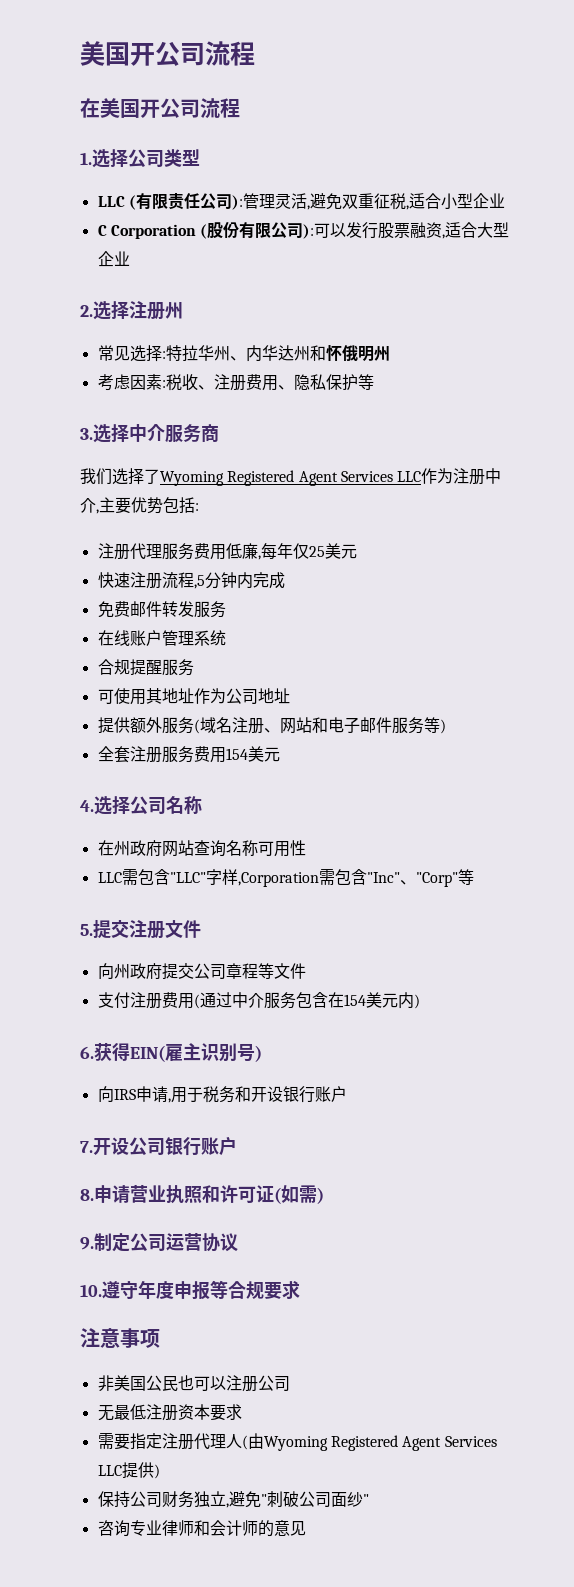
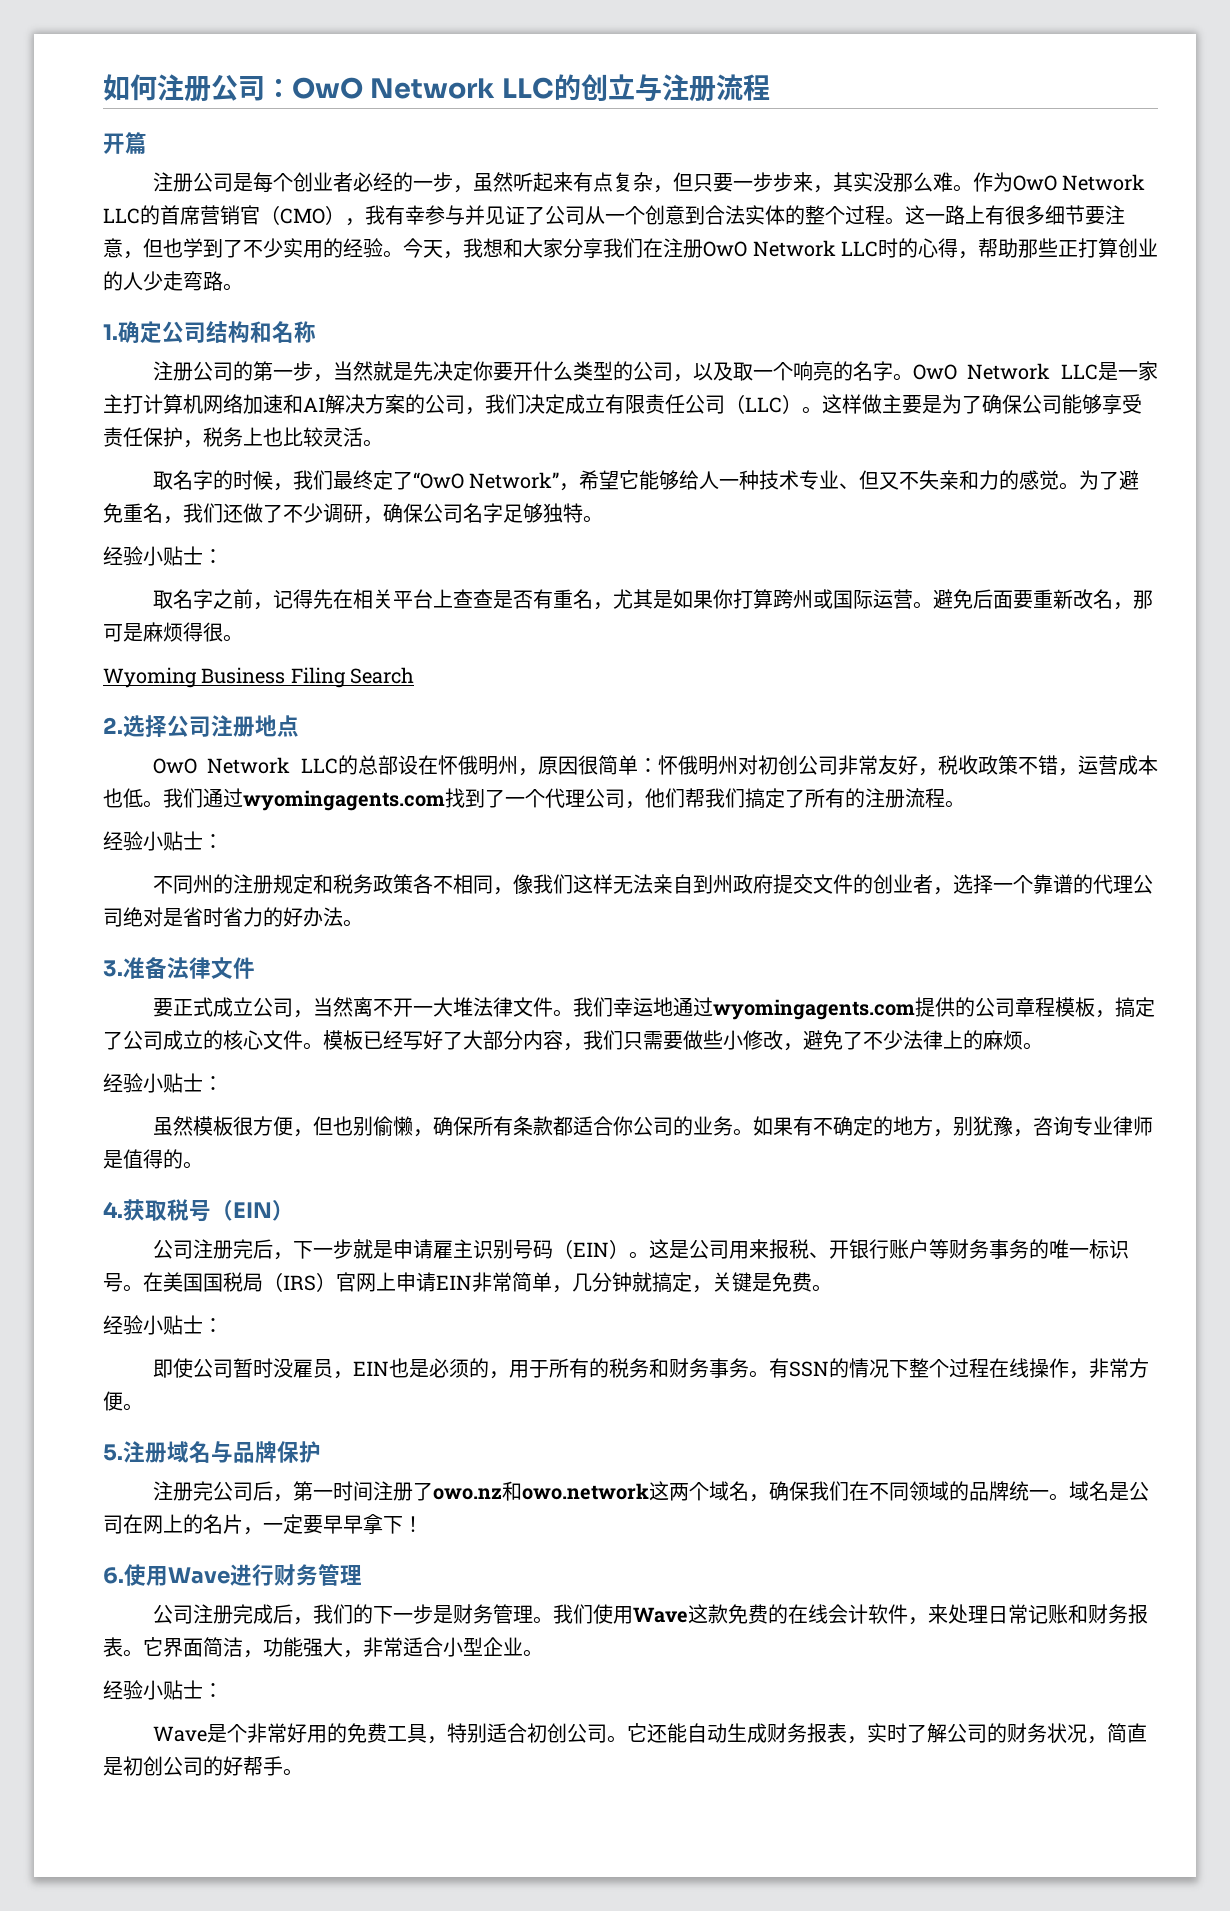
[80,41,255,66] [80,98,240,119] [80,149,200,168] [97,193,505,210] [97,221,510,239] [97,251,130,267] [80,301,183,320] [97,345,390,362] [97,374,374,391] [80,424,219,443] [80,468,502,486] [80,497,199,514] [97,543,357,560] [97,572,285,589] [97,601,226,618] [97,630,226,646] [97,659,194,676] [97,688,290,705] [97,717,446,734] [97,746,280,763] [80,796,202,815] [97,840,306,857] [97,869,474,887] [80,919,201,939] [97,963,306,980] [97,992,420,1009] [80,1042,262,1062] [97,1086,347,1103] [80,1136,237,1156] [80,1184,324,1204] [80,1232,238,1252] [80,1280,300,1300] [80,1328,160,1348] [97,1375,290,1392] [97,1404,242,1421] [97,1433,497,1451] [97,1462,160,1479] [97,1491,369,1508] [97,1520,306,1537] 美国开公司流程 // 在美国开公司流程 // 1.选择公司类型 // LLC (有限责任公司):管理灵活,避免双重征税,适合小型企业 // C Corporation (股份有限公司):可以发行股票融资,适合大型企业 // 2.选择注册州 // 常见选择:特拉华州、内华达州和怀俄明州 // 考虑因素:税收、注册费用、隐私保护等 // 3.选择中介服务商 // 我们选择了Wyoming Registered Agent Services LLC作为注册中介,主要优势包括: // 注册代理服务费用低廉,每年仅25美元 // 快速注册流程,5分钟内完成 // 免费邮件转发服务 // 在线账户管理系统 // 合规提醒服务 // 可使用其地址作为公司地址 // 提供额外服务(域名注册、网站和电子邮件服务等) // 全套注册服务费用154美元 // 4.选择公司名称 // 在州政府网站查询名称可用性 // LLC需包含"LLC"字样,Corporation需包含"Inc"、"Corp"等 // 5.提交注册文件 // 向州政府提交公司章程等文件 // 支付注册费用(通过中介服务包含在154美元内) // 6.获得EIN(雇主识别号) // 向IRS申请,用于税务和开设银行账户 // 7.开设公司银行账户 // 8.申请营业执照和许可证(如需) // 9.制定公司运营协议 // 10.遵守年度申报等合规要求 // 注意事项 // 非美国公民也可以注册公司 // 无最低注册资本要求 // 需要指定注册代理人(由Wyoming Registered Agent Services LLC提供) // 保持公司财务独立,避免"刺破公司面纱" // 咨询专业律师和会计师的意见 -> [103,74,770,102] [103,132,147,154] [152,172,1146,193] [103,205,1125,226] [103,238,1158,259] [103,271,243,291] [103,321,316,343] [152,361,1158,382] [103,394,1142,415] [103,427,383,448] [152,470,1140,491] [103,503,603,524] [103,546,223,566] [152,589,1153,610] [103,622,243,642] [103,667,415,688] [103,715,299,737] [152,755,1158,776] [103,788,965,811] [103,831,223,851] [152,874,1153,895] [103,907,363,927] [103,957,255,979] [152,997,1155,1020] [103,1030,1043,1051] [103,1073,223,1093] [152,1116,1153,1137] [103,1149,203,1169] [103,1199,294,1222] [152,1239,1129,1260] [103,1272,832,1293] [103,1315,223,1335] [152,1358,1149,1379] [103,1391,143,1411] [103,1441,321,1463] [152,1481,1149,1502] [103,1514,423,1535] [103,1564,362,1586] [152,1604,1148,1625] [103,1637,543,1658] [103,1680,223,1700] [152,1723,1147,1744] [103,1756,303,1776] 如何注册公司：OwO Network LLC的创立与注册流程 // 开篇 // 注册公司是每个创业者必经的一步，虽然听起来有点复杂，但只要一步步来，其实没那么难。作为OwO Network LLC的首席营销官（CMO），我有幸参与并见证了公司从一个创意到合法实体的整个过程。这一路上有很多细节要注意，但也学到了不少实用的经验。今天，我想和大家分享我们在注册OwO Network LLC时的心得，帮助那些正打算创业的人少走弯路。 // 1.确定公司结构和名称 // 注册公司的第一步，当然就是先决定你要开什么类型的公司，以及取一个响亮的名字。OwO Network LLC是一家主打计算机网络加速和AI解决方案的公司，我们决定成立有限责任公司（LLC）。这样做主要是为了确保公司能够享受责任保护，税务上也比较灵活。 // 取名字的时候，我们最终定了“OwO Network”，希望它能够给人一种技术专业、但又不失亲和力的感觉。为了避免重名，我们还做了不少调研，确保公司名字足够独特。 // 经验小贴士： // 取名字之前，记得先在相关平台上查查是否有重名，尤其是如果你打算跨州或国际运营。避免后面要重新改名，那可是麻烦得很。 // Wyoming Business Filing Search // 2.选择公司注册地点 // OwO Network LLC的总部设在怀俄明州，原因很简单：怀俄明州对初创公司非常友好，税收政策不错，运营成本也低。我们通过wyomingagents.com找到了一个代理公司，他们帮我们搞定了所有的注册流程。 // 经验小贴士： // 不同州的注册规定和税务政策各不相同，像我们这样无法亲自到州政府提交文件的创业者，选择一个靠谱的代理公司绝对是省时省力的好办法。 // 3.准备法律文件 // 要正式成立公司，当然离不开一大堆法律文件。我们幸运地通过wyomingagents.com提供的公司章程模板，搞定了公司成立的核心文件。模板已经写好了大部分内容，我们只需要做些小修改，避免了不少法律上的麻烦。 // 经验小贴士： // 虽然模板很方便，但也别偷懒，确保所有条款都适合你公司的业务。如果有不确定的地方，别犹豫，咨询专业律师是值得的。 // 4.获取税号（EIN） // 公司注册完后，下一步就是申请雇主识别号码（EIN）。这是公司用来报税、开银行账户等财务事务的唯一标识号。在美国国税局（IRS）官网上申请EIN非常简单，几分钟就搞定，关键是免费。 // 经验小贴士： // 即使公司暂时没雇员，EIN也是必须的，用于所有的税务和财务事务。有SSN的情况下整个过程在线操作，非常方便。 // 5.注册域名与品牌保护 // 注册完公司后，第一时间注册了owo.nz和owo.network这两个域名，确保我们在不同领域的品牌统一。域名是公司在网上的名片，一定要早早拿下！ // 6.使用Wave进行财务管理 // 公司注册完成后，我们的下一步是财务管理。我们使用Wave这款免费的在线会计软件，来处理日常记账和财务报表。它界面简洁，功能强大，非常适合小型企业。 // 经验小贴士： // Wave是个非常好用的免费工具，特别适合初创公司。它还能自动生成财务报表，实时了解公司的财务状况，简直是初创公司的好帮手。

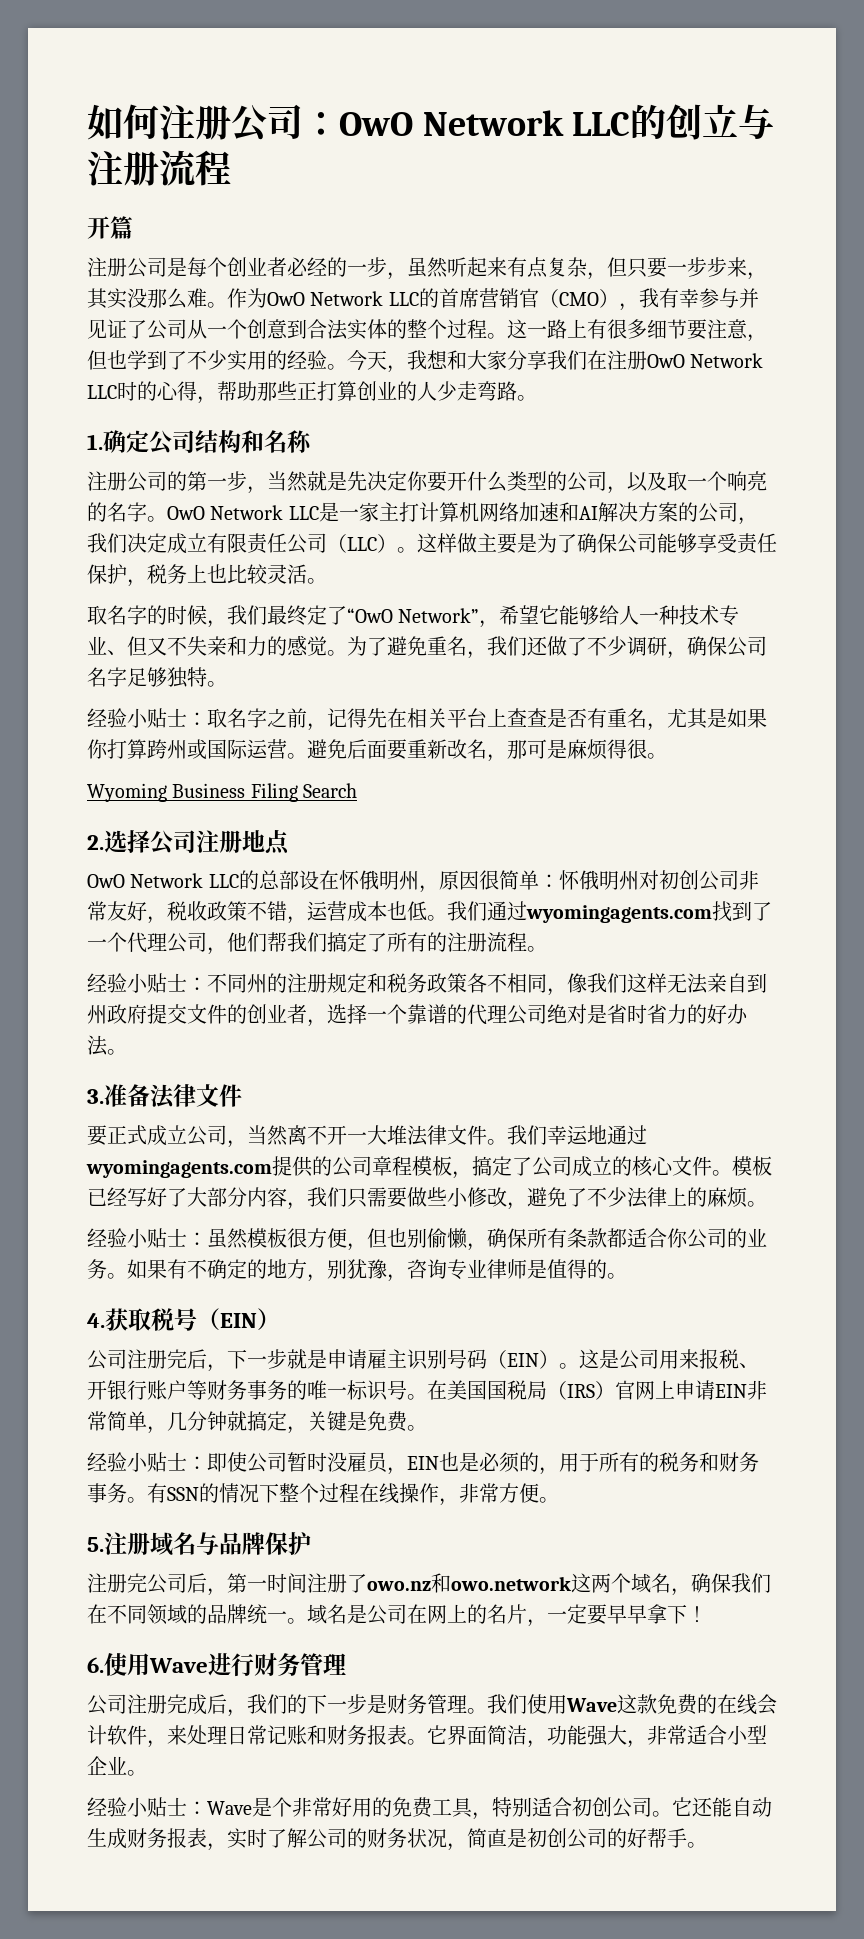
(223, 556) // -> (207, 719) none
(223, 841) // -> (207, 984) none
(223, 1083) // -> (207, 1239) none
(223, 1325) // -> (207, 1463) none
(223, 1690) // -> (207, 1808) none

